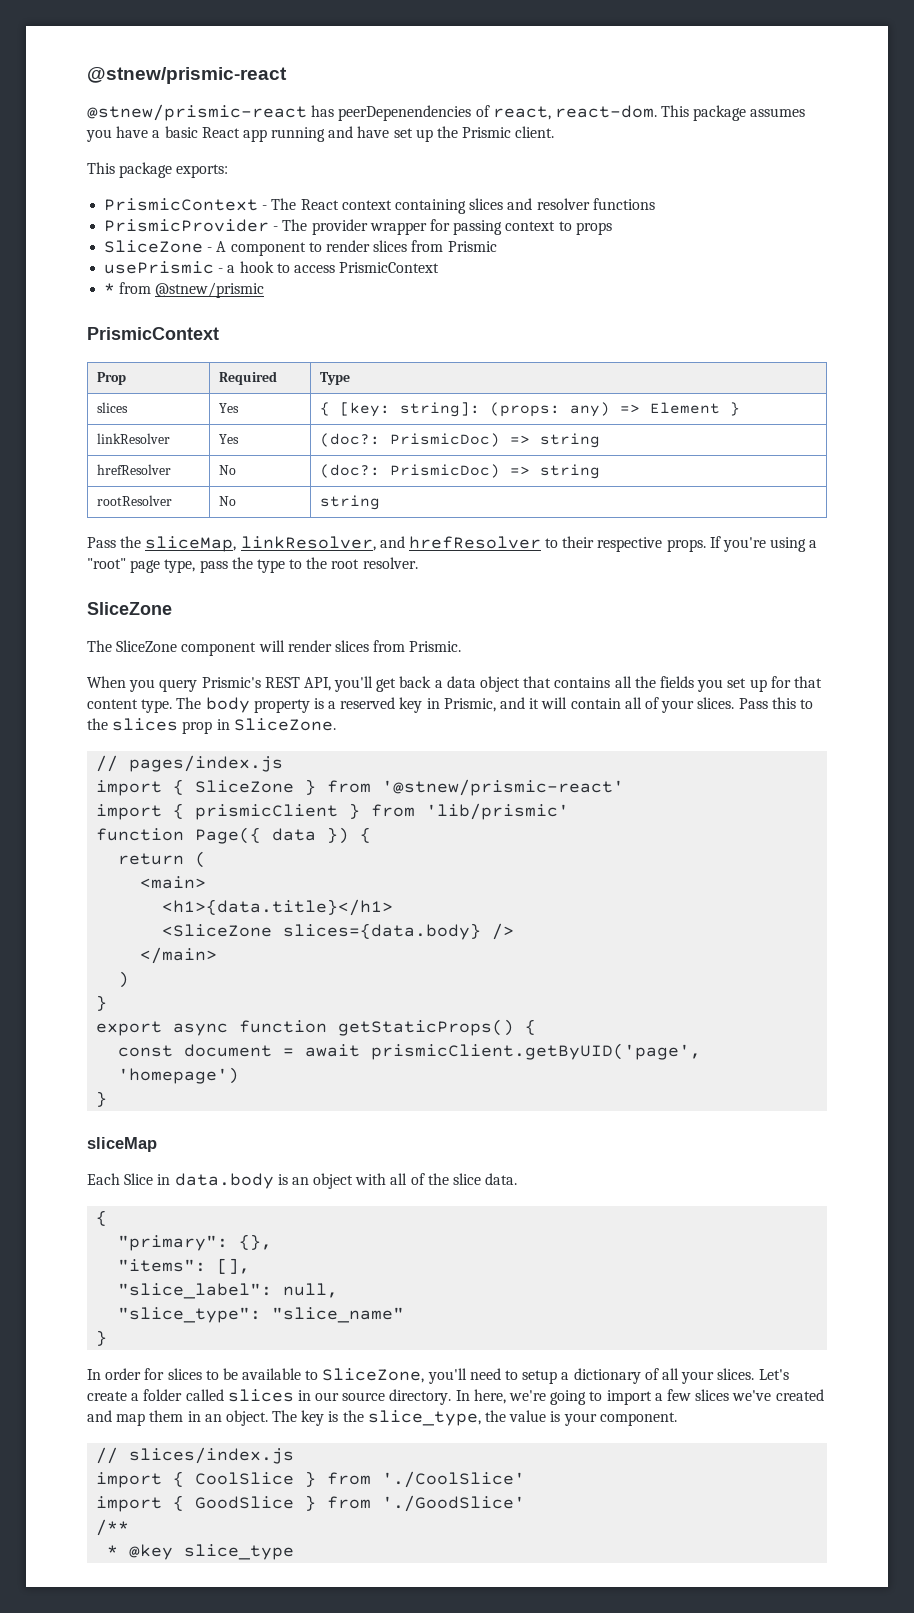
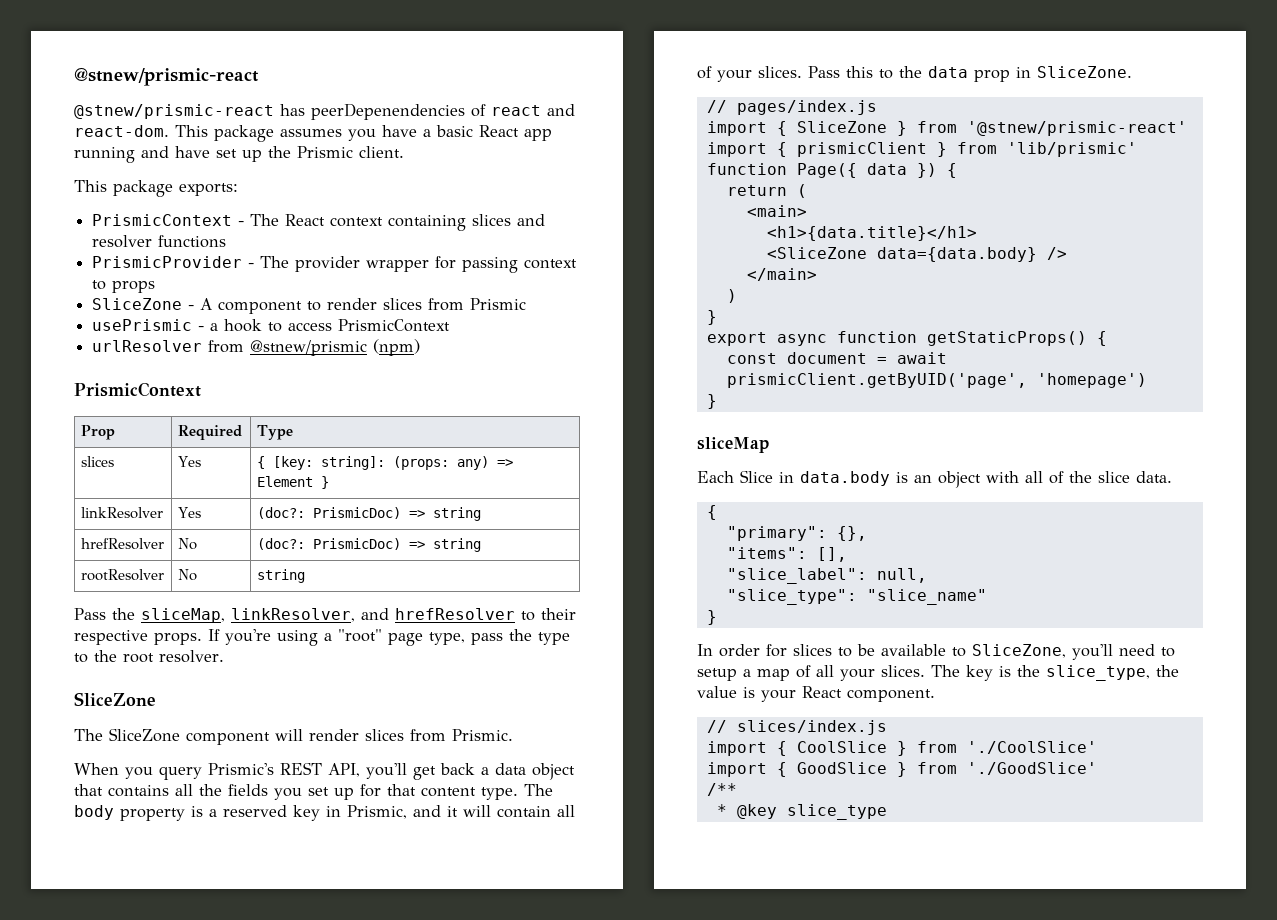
[492,106,551,120] react, -> [491,104,575,116] react and
[104,283,116,294] * -> [92,340,203,352] urlResolver
(265, 290) none -> [373,339,421,356] (npm)
[112,718,179,731] slices -> [928,66,968,78] data
[283,923,482,940] slices={data.body} -> [876,247,1037,262] data={data.body}
[573,1368,641,1384] dictionary -> [757,669,790,681] map
[758,1369,789,1380] [87,1389,824,1405] [87,1410,268,1426] Let's create a folder called slices in our source directory. In here, we're going to import a few slices we've created and map them in an object. -> (925, 671) none
(597, 1419) none -> [802,686,842,698] React

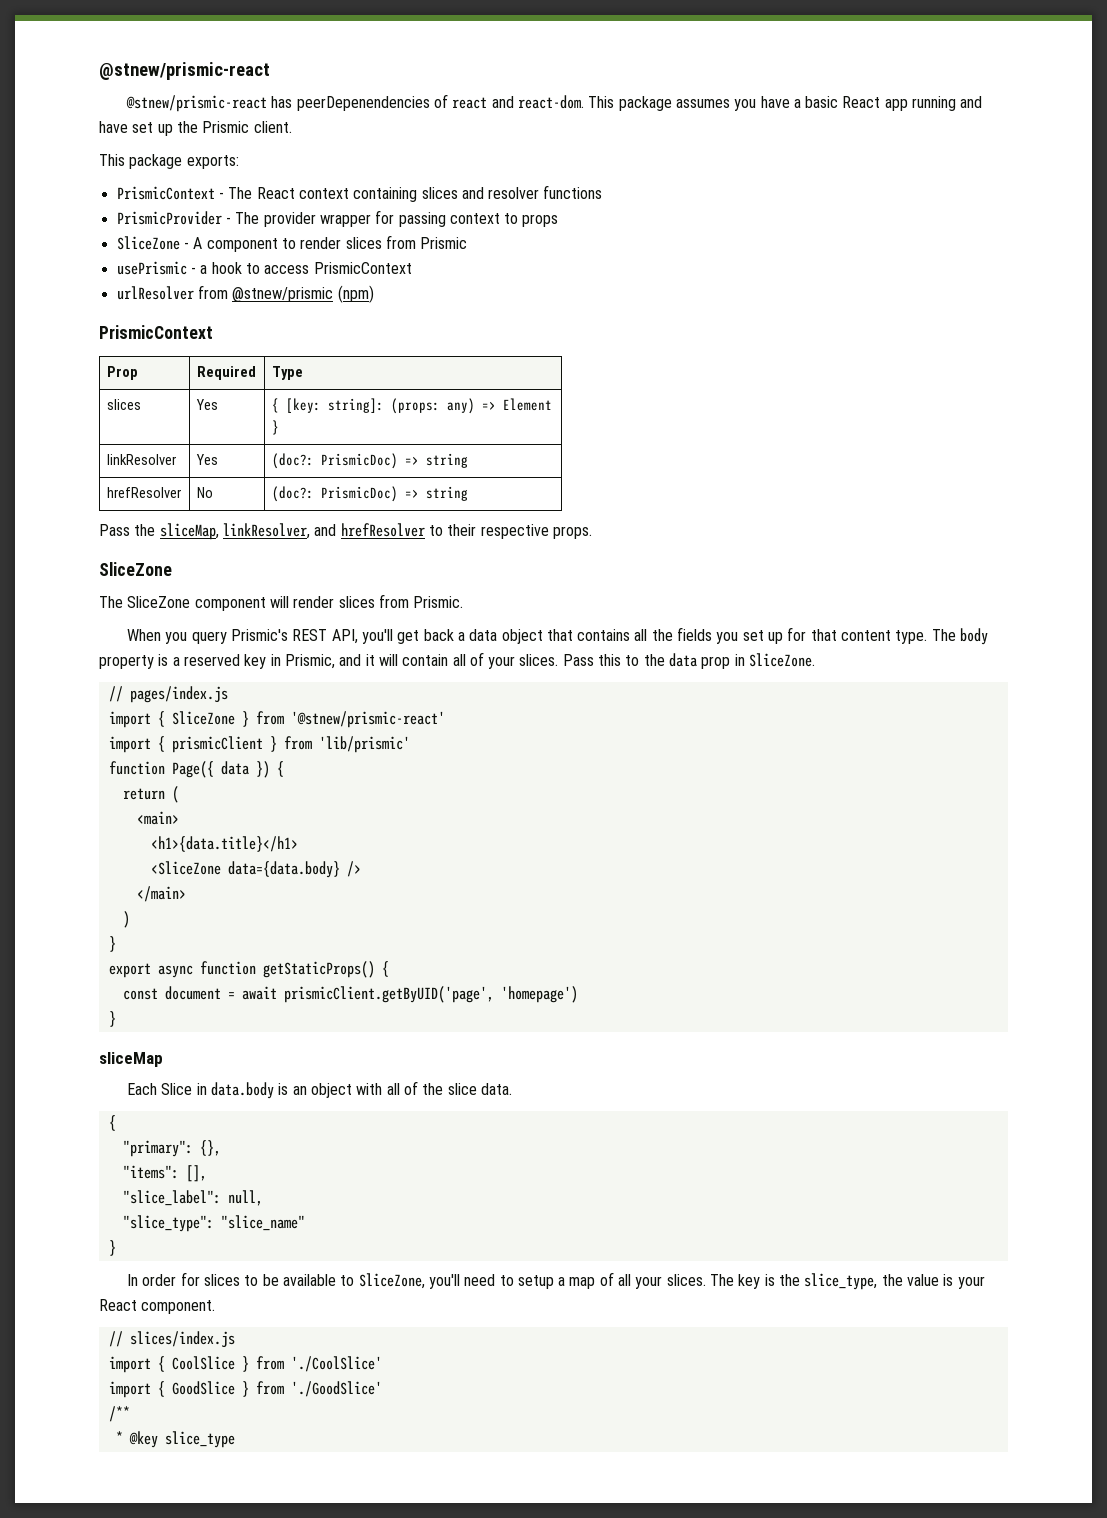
[80,569,164,581] [177,569,197,581] [256,569,305,583] // rootResolver | No | string -> (468, 493) none
[208,629,570,646] [74,650,224,663] If you're using a "root" page type, pass the type to the root resolver. -> (592, 532) none

